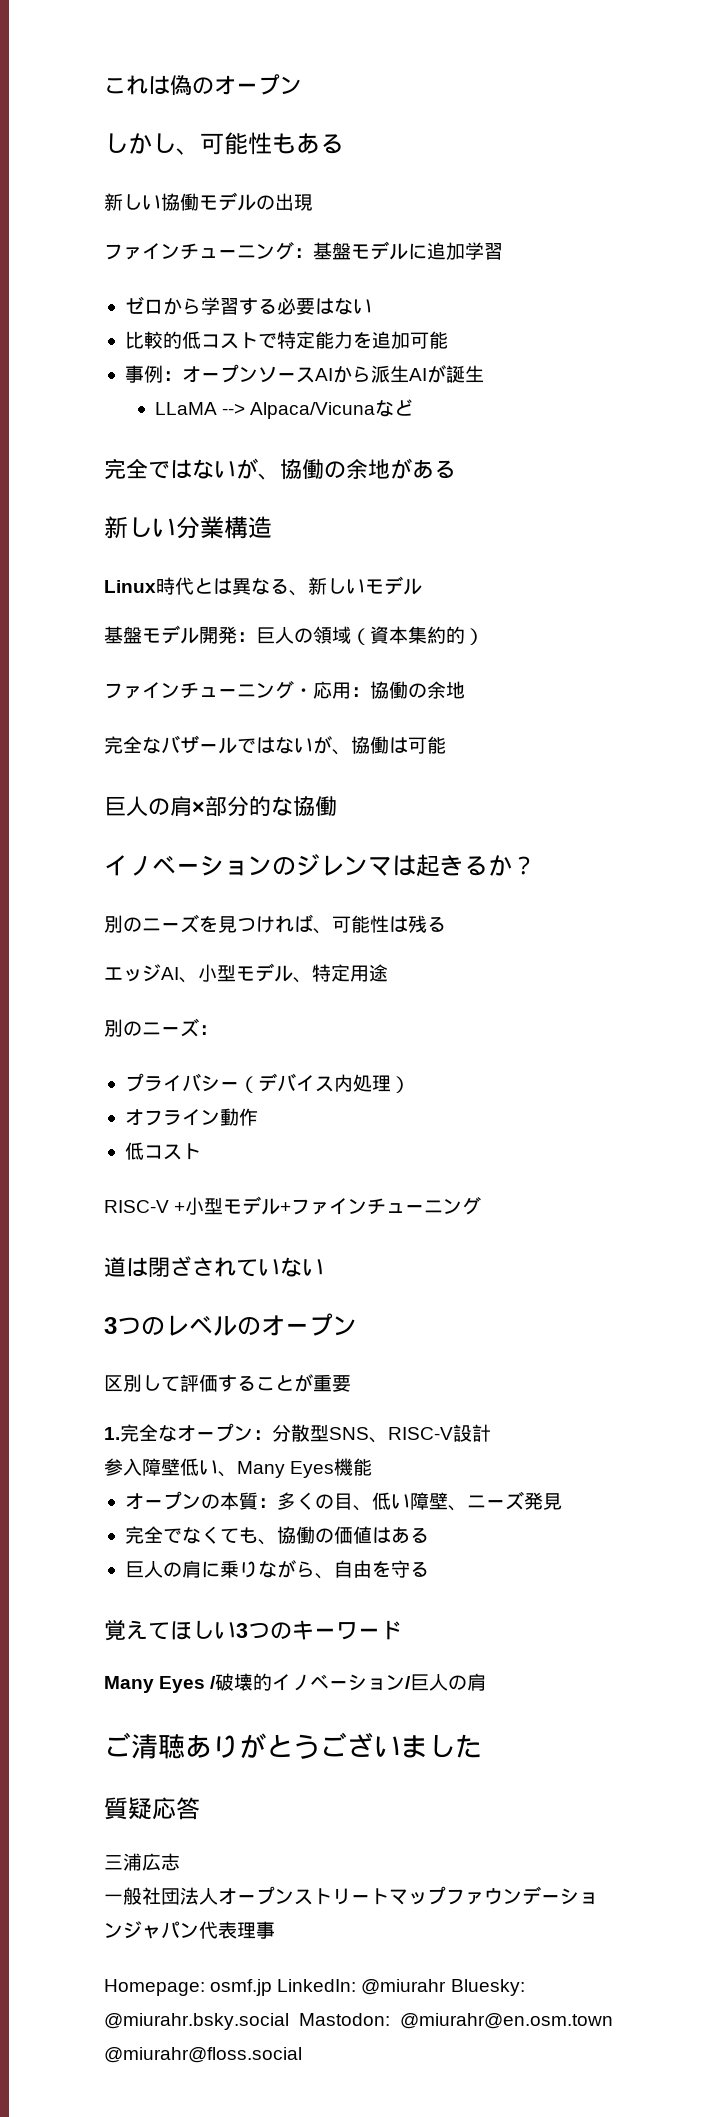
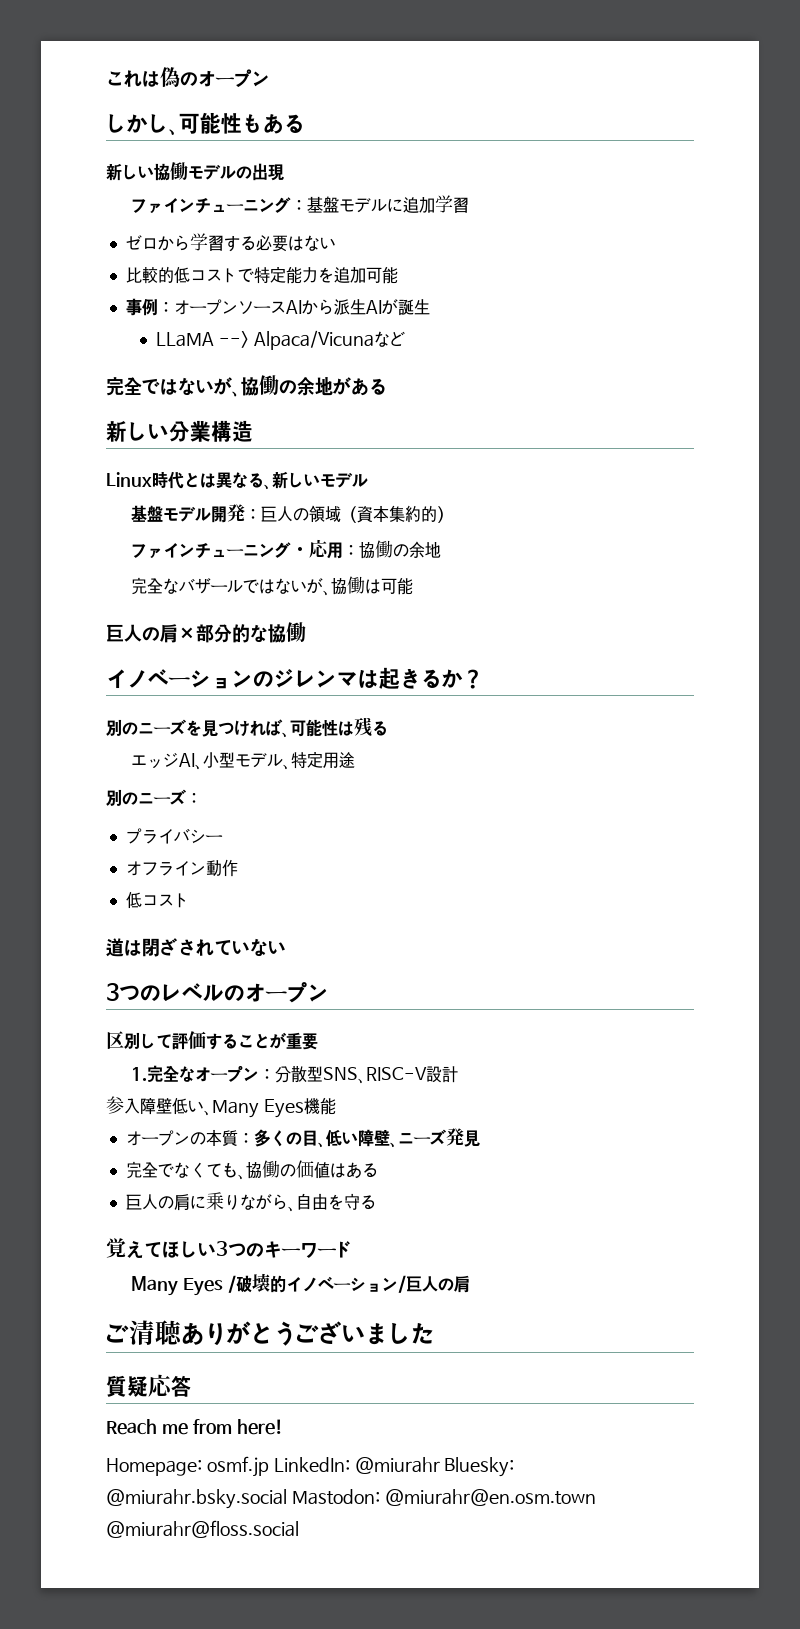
[238,1073,410,1093] （デバイス内処理） -> (223, 838) none
[104,1196,482,1215] // RISC-V +小型モデル+ファインチューニング -> (190, 900) none
[104,1853,180,1871] [104,1886,598,1905] [104,1921,275,1939] 三浦広志 // 一般社団法人オープンストリートマップファウンデーションジャパン代表理事 -> [106,1419,283,1435] Reach me from here!

